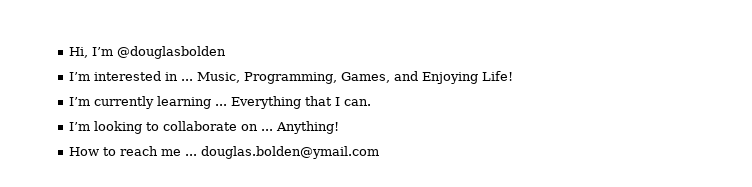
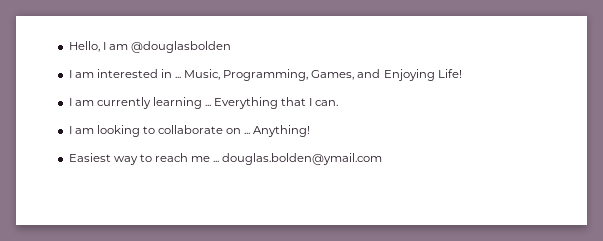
[68,47,113,58] Hi, I’m -> [68,41,128,52] Hello, I am
[68,72,90,81] I’m -> [68,70,94,78] I am
[68,97,90,106] I’m -> [68,98,94,106] I am
[68,122,90,131] I’m -> [68,126,94,134] I am
[68,147,99,156] How -> [68,153,138,165] Easiest way

